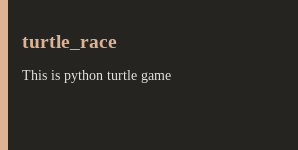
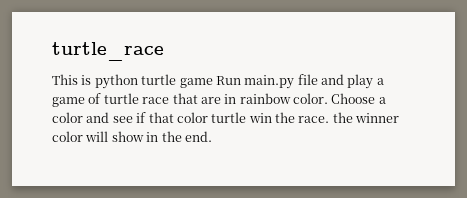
(171, 77) none -> [215,74,384,89] [52,93,386,107] [52,112,400,123] [52,131,212,142] Run main.py file and play a game of turtle race that are in rainbow color. Choose a color and see if that color turtle win the race. the winner color will show in the end.

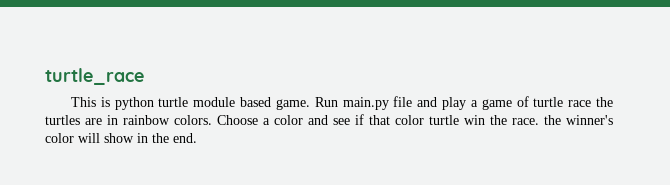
[179,78,213,88] game -> [193,97,310,110] module based game.
[172,93,198,104] that -> [596,97,614,107] [45,115,80,125] the turtles
[293,93,328,104] color. -> [174,115,212,125] colors.
[355,113,400,123] winner -> [566,115,613,125] winner's

